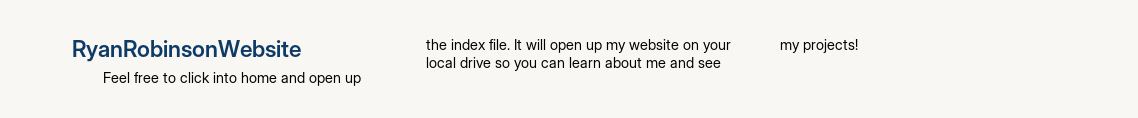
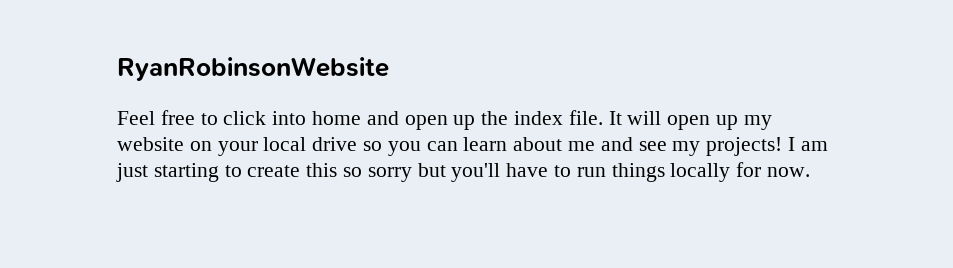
(858, 46) none -> [788,137,828,151] [116,162,811,182] I am just starting to create this so sorry but you'll have to run things locally for now.

